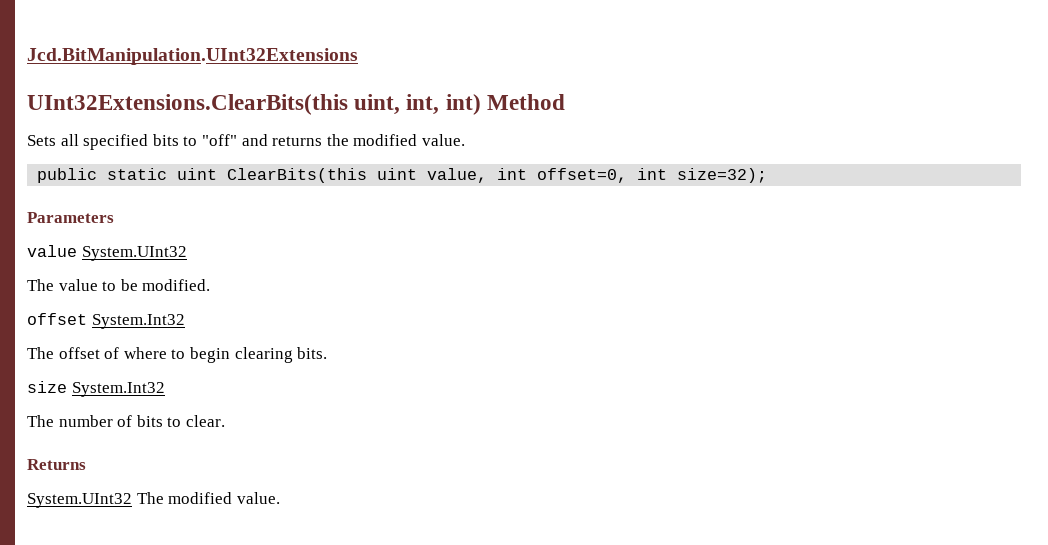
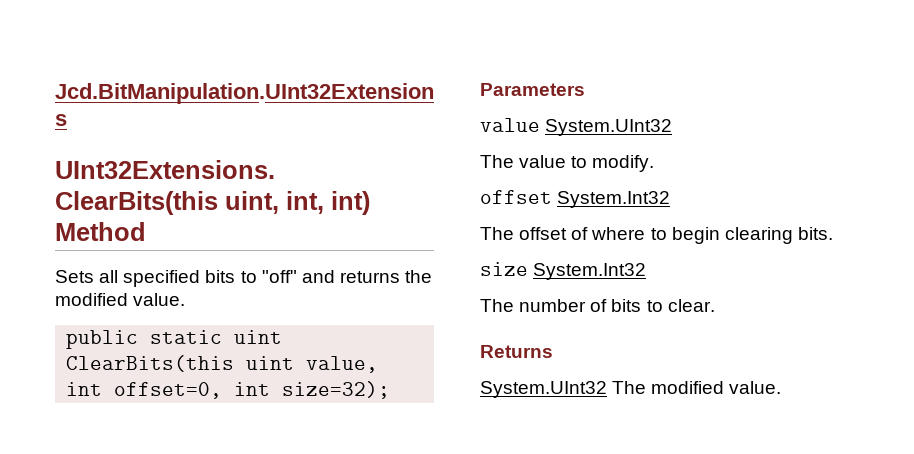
[120,279,211,291] be modified. -> [592,155,655,172] modify.

